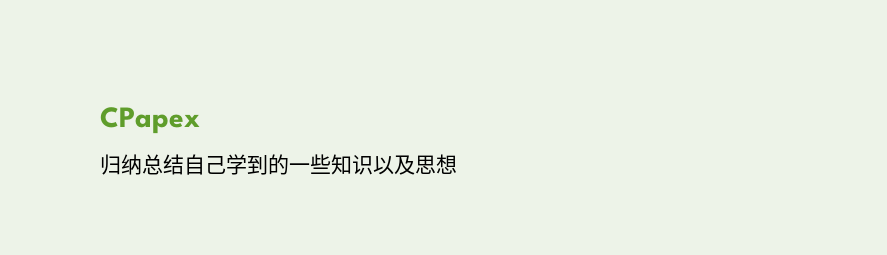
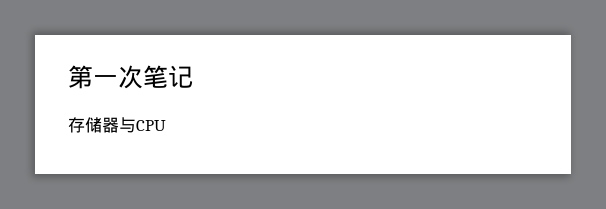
[100,107,200,134] [100,154,457,175] CPapex // 归纳总结自己学到的一些知识以及思想 -> [68,65,193,89] [68,117,166,133] 第一次笔记 // 存储器与CPU

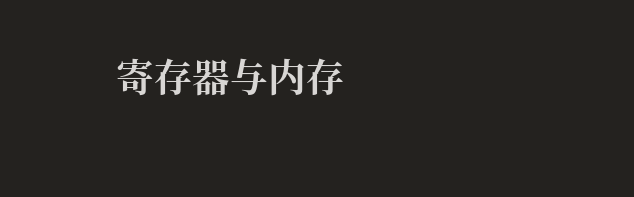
[68,65,193,89] [68,117,166,133] 第一次笔记 // 存储器与CPU -> [116,58,344,96] 寄存器与内存

